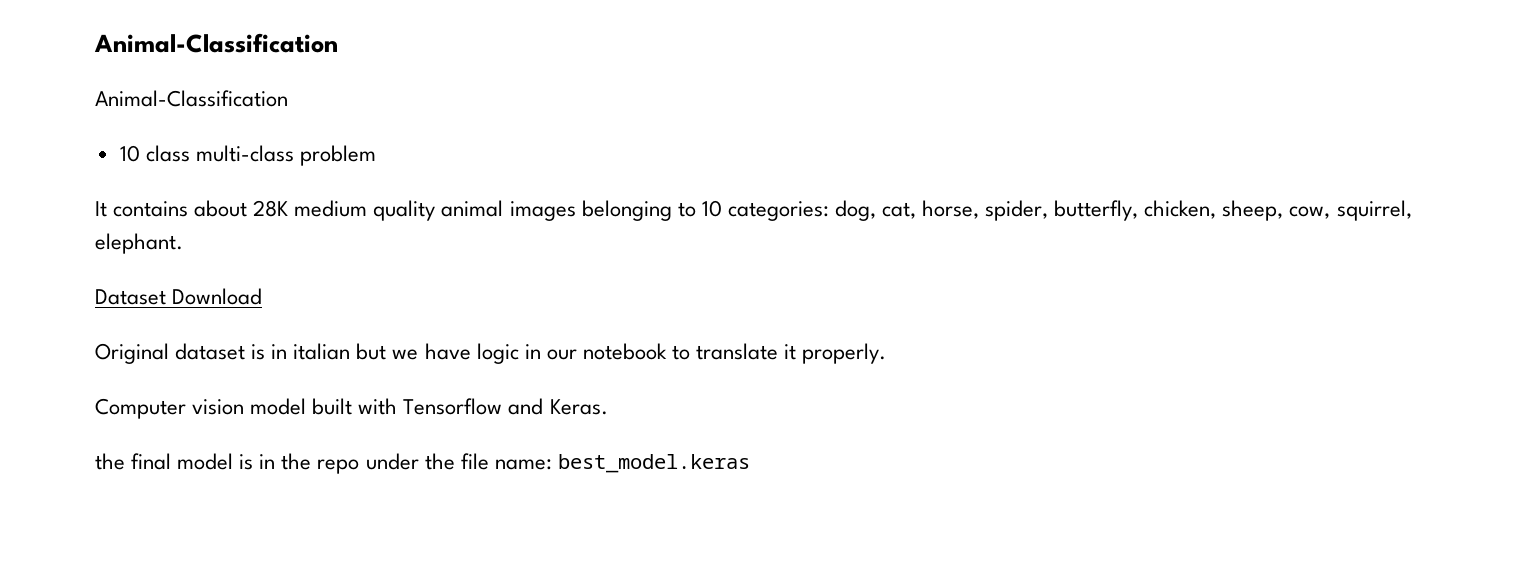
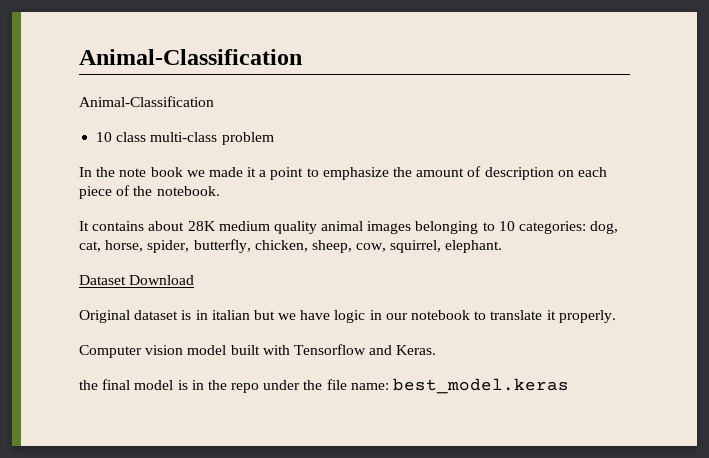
(376, 155) none -> [79,166,607,180] [79,185,220,199] // In the note book we made it a point to emphasize the amount of description on each piece of the notebook.

